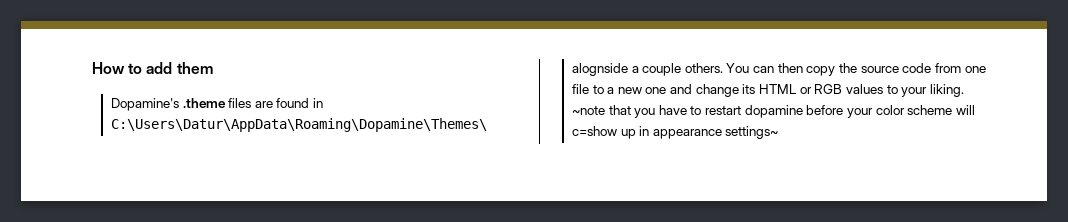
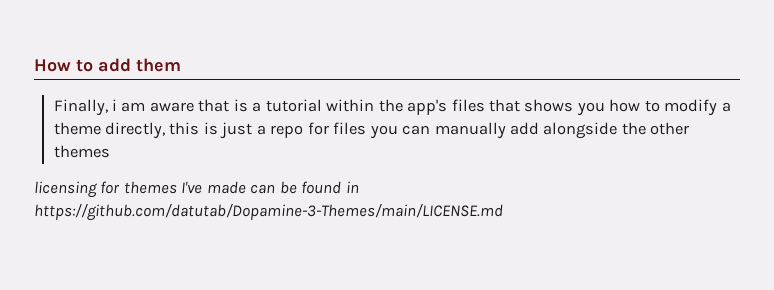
[110,98,324,111] [110,118,487,132] [571,63,986,76] [571,84,964,97] [571,105,975,118] [571,126,779,139] Dopamine's .theme files are found in C:\Users\Datur\AppData\Roaming\Dopamine\Themes\ alognside a couple others. You can then copy the source code from one file to a new one and change its HTML or RGB values to your liking. ~note that you have to restart dopamine before your color scheme will c=show up in appearance settings~ -> [53,99,731,116] [53,122,690,139] [53,145,110,158] [34,181,359,198] [34,203,503,221] Finally, i am aware that is a tutorial within the app's files that shows you how to modify a theme directly, this is just a repo for files you can manually add alongside the other themes // licensing for themes I've made can be found in https://github.com/datutab/Dopamine-3-Themes/main/LICENSE.md

